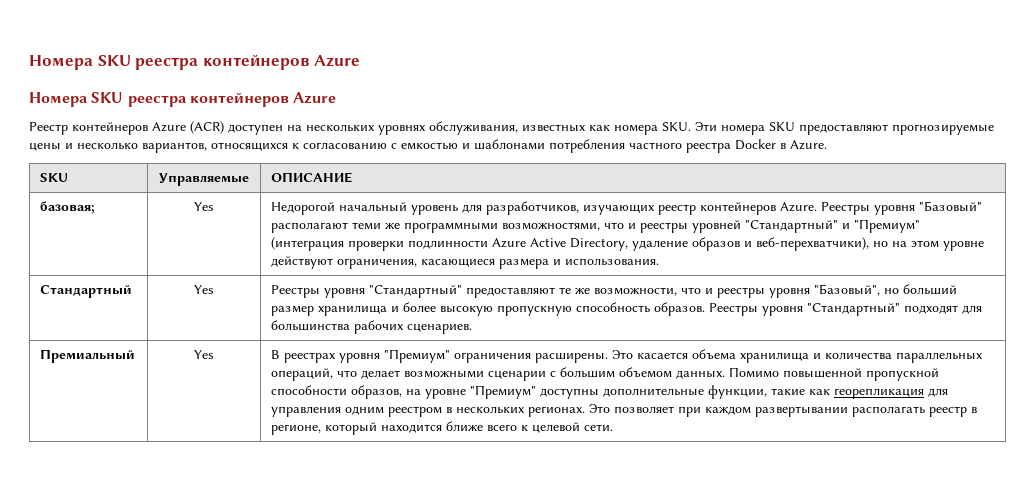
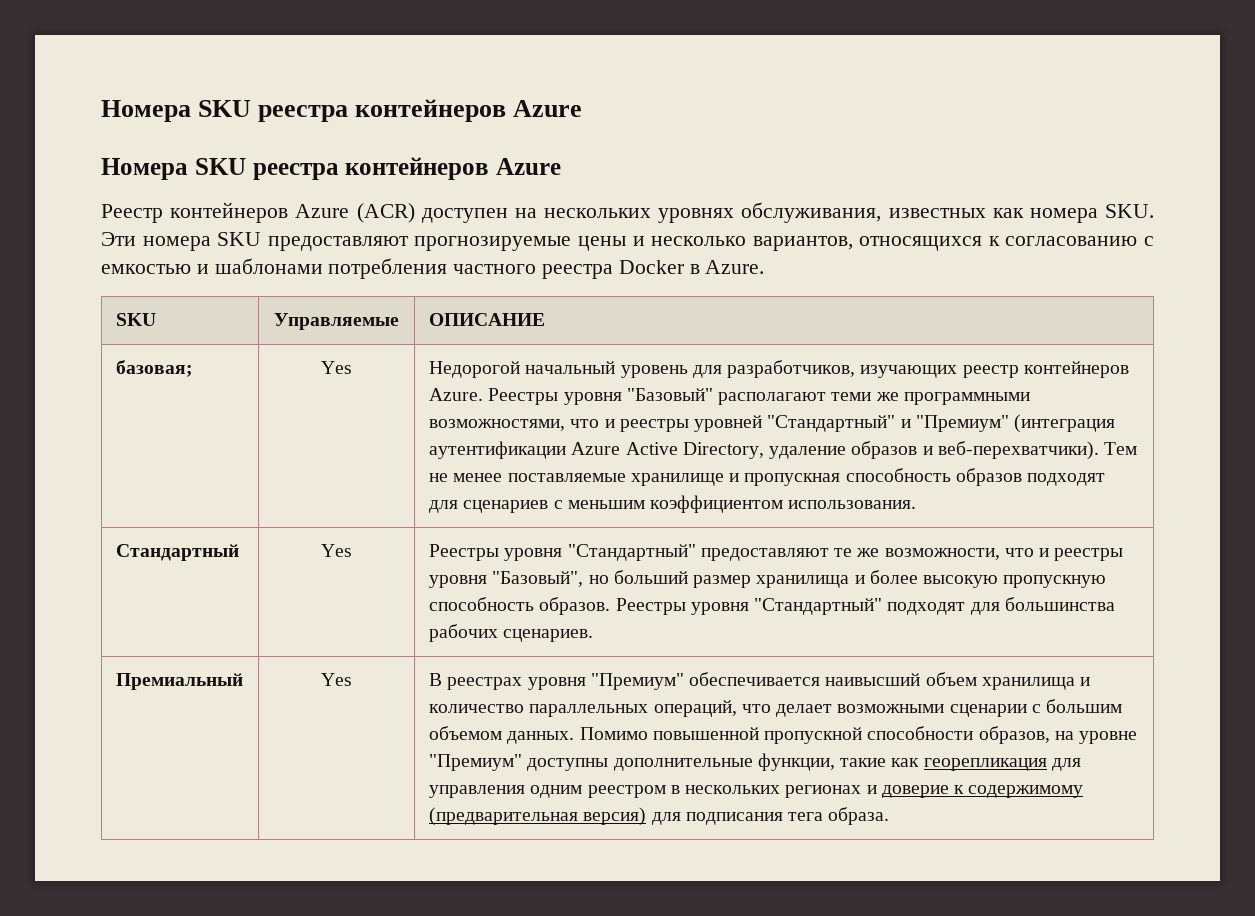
[348,240,489,251] проверки подлинности -> [428,441,566,459] аутентификации
[756,237,985,251] [271,256,562,269] веб-перехватчики), но на этом уровне действуют ограничения, касающиеся размера и -> [937,441,1138,460] [428,468,1106,486] [428,495,784,513] веб-перехватчики). Тем не менее поставляемые хранилище и пропускная способность образов подходят для сценариев с меньшим коэффициентом
[454,349,893,363] ограничения расширены. Это касается объема хранилища и количества -> [689,672,1091,690] [428,704,524,713] обеспечивается наивысший объем хранилища и количество
[528,404,978,417] [271,421,614,435] регионах. Это позволяет при каждом развертывании располагать реестр в регионе, который находится ближе всего к целевой сети. -> [785,785,1084,798] [428,807,890,826] регионах и доверие к содержимому (предварительная версия) для подписания тега образа.

